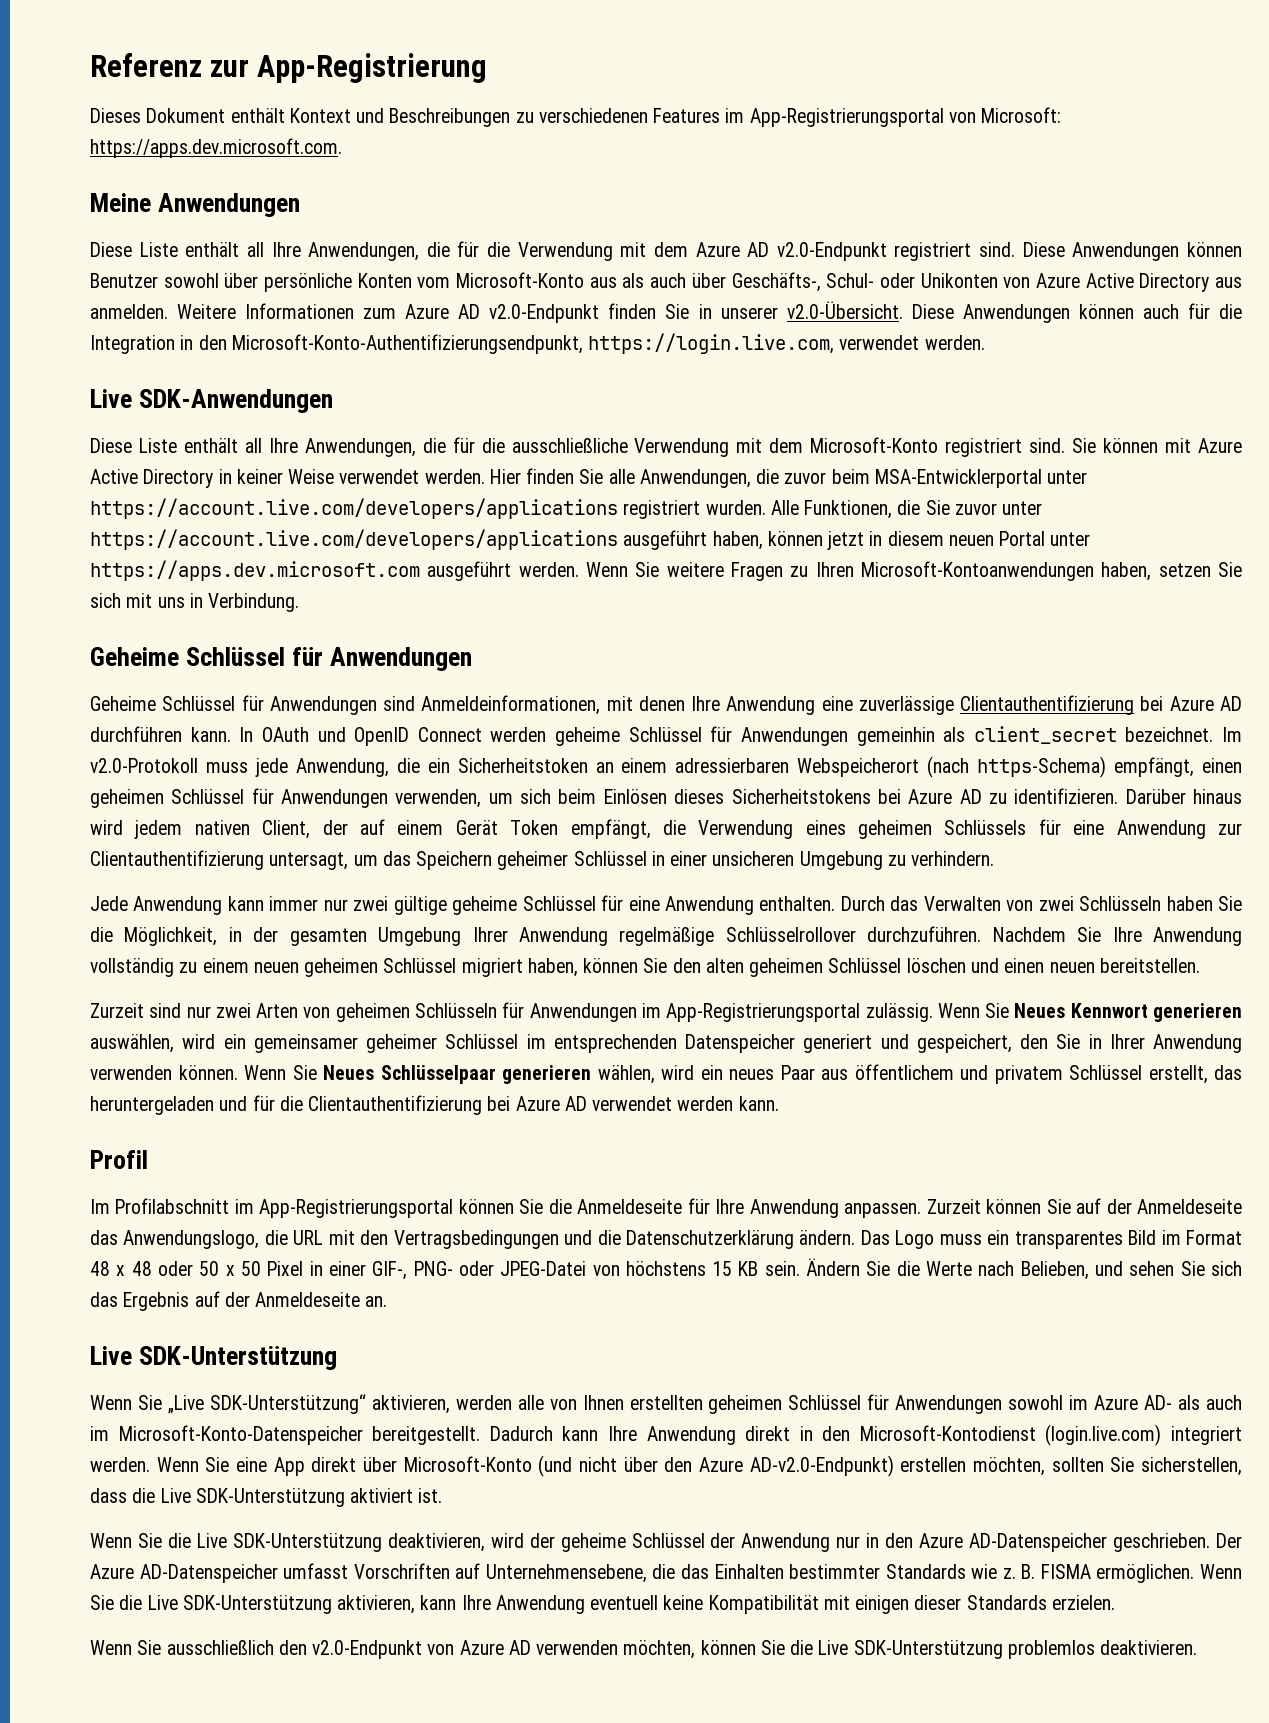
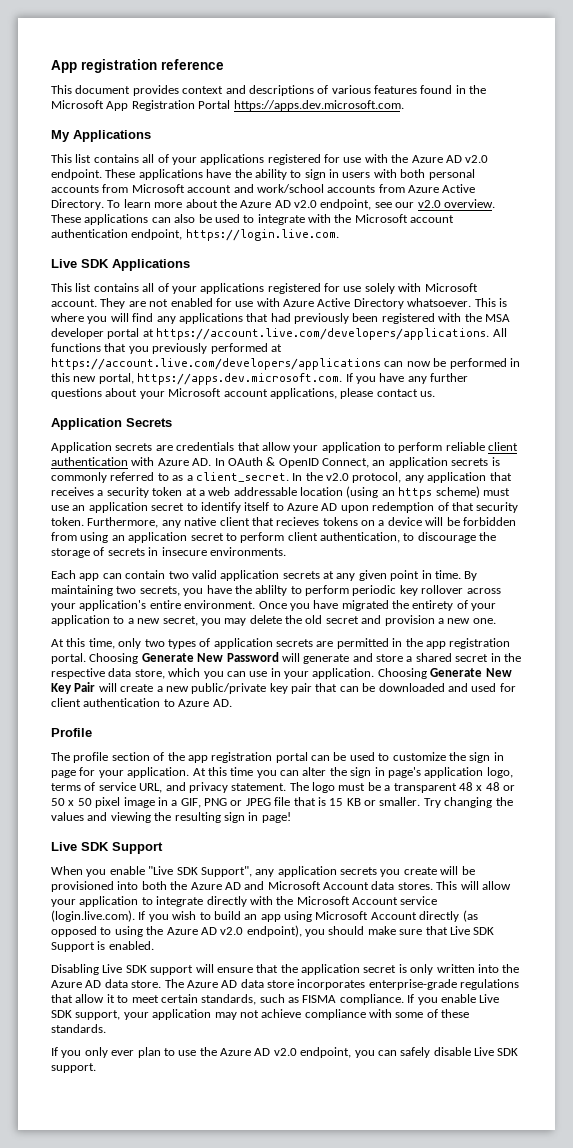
[90,53,488,83] [90,107,1062,127] [90,138,342,158] [90,193,301,217] [90,241,1242,261] [90,272,1243,292] [90,301,1242,323] [90,333,985,354] [90,389,334,413] [90,437,1242,457] [90,468,1088,488] [90,498,1043,519] [90,529,1091,550] [90,560,1242,581] [90,593,300,612] [90,647,473,671] [90,695,1242,715] [90,726,1242,746] [90,756,1242,778] [90,788,1242,808] [90,819,1243,839] [90,850,995,870] [90,895,1243,915] [90,926,1242,946] [90,958,1200,977] [90,1002,1242,1022] [90,1034,1242,1053] [90,1064,1242,1084] [90,1095,779,1115] [90,1150,148,1169] [90,1198,1242,1218] [90,1230,1242,1249] Referenz zur App-Registrierung // Dieses Dokument enthält Kontext und Beschreibungen zu verschiedenen Features im App-Registrierungsportal von Microsoft: https://apps.dev.microsoft.com. // Meine Anwendungen // Diese Liste enthält all Ihre Anwendungen, die für die Verwendung mit dem Azure AD v2.0-Endpunkt registriert sind. Diese Anwendungen können Benutzer sowohl über persönliche Konten vom Microsoft-Konto aus als auch über Geschäfts-, Schul- oder Unikonten von Azure Active Directory aus anmelden. Weitere Informationen zum Azure AD v2.0-Endpunkt finden Sie in unserer v2.0-Übersicht. Diese Anwendungen können auch für die Integration in den Microsoft-Konto-Authentifizierungsendpunkt, https://login.live.com, verwendet werden. // Live SDK-Anwendungen // Diese Liste enthält all Ihre Anwendungen, die für die ausschließliche Verwendung mit dem Microsoft-Konto registriert sind. Sie können mit Azure Active Directory in keiner Weise verwendet werden. Hier finden Sie alle Anwendungen, die zuvor beim MSA-Entwicklerportal unter https://account.live.com/developers/applications registriert wurden. Alle Funktionen, die Sie zuvor unter https://account.live.com/developers/applications ausgeführt haben, können jetzt in diesem neuen Portal unter https://apps.dev.microsoft.com ausgeführt werden. Wenn Sie weitere Fragen zu Ihren Microsoft-Kontoanwendungen haben, setzen Sie sich mit uns in Verbindung. // Geheime Schlüssel für Anwendungen // Geheime Schlüssel für Anwendungen sind Anmeldeinformationen, mit denen Ihre Anwendung eine zuverlässige Clientauthentifizierung bei Azure AD durchführen kann. In OAuth und OpenID Connect werden geheime Schlüssel für Anwendungen gemeinhin als client_secret bezeichnet. Im v2.0-Protokoll muss jede Anwendung, die ein Sicherheitstoken an einem adressierbaren Webspeicherort (nach https-Schema) empfängt, einen geheimen Schlüssel für Anwendungen verwenden, um sich beim Einlösen dieses Sicherheitstokens bei Azure AD zu identifizieren. Darüber hinaus wird jedem nativen Client, der auf einem Gerät Token empfängt, die Verwendung eines geheimen Schlüssels für eine Anwendung zur Clientauthentifizierung untersagt, um das Speichern geheimer Schlüssel in einer unsicheren Umgebung zu verhindern. // Jede Anwendung kann immer nur zwei gültige geheime Schlüssel für eine Anwendung enthalten. Durch das Verwalten von zwei Schlüsseln haben Sie die Möglichkeit, in der gesamten Umgebung Ihrer Anwendung regelmäßige Schlüsselrollover durchzuführen. Nachdem Sie Ihre Anwendung vollständig zu einem neuen geheimen Schlüssel migriert haben, können Sie den alten geheimen Schlüssel löschen und einen neuen bereitstellen. // Zurzeit sind nur zwei Arten von geheimen Schlüsseln für Anwendungen im App-Registrierungsportal zulässig. Wenn Sie Neues Kennwort generieren auswählen, wird ein gemeinsamer geheimer Schlüssel im entsprechenden Datenspeicher generiert und gespeichert, den Sie in Ihrer Anwendung verwenden können. Wenn Sie Neues Schlüsselpaar generieren wählen, wird ein neues Paar aus öffentlichem und privatem Schlüssel erstellt, das heruntergeladen und für die Clientauthentifizierung bei Azure AD verwendet werden kann. // Profil // Im Profilabschnitt im App-Registrierungsportal können Sie die Anmeldeseite für Ihre Anwendung anpassen. Zurzeit können Sie auf der Anmeldeseite das Anwendungslogo, die URL mit den Vertragsbedingungen und die Datenschutzerklärung ändern. Das Logo muss ein transparentes Bild im Format -> [51,59,224,73] [51,85,487,96] [51,100,404,111] [51,130,151,142] [51,154,489,165] [51,169,475,180] [51,184,476,193] [51,199,495,210] [51,214,455,225] [51,229,339,241] [51,259,190,271] [51,283,478,294] [51,298,507,309] [51,313,510,324] [51,328,507,340] [51,343,282,354] [51,358,520,370] [51,373,468,385] [51,388,435,399] [51,418,172,430] [51,442,519,453] [51,457,500,468] [51,472,512,483] [51,486,510,499] [51,502,519,513] [51,517,516,528] [51,532,497,543] [51,547,286,558] [51,570,478,581] [51,585,501,596] [51,600,497,611] [51,615,496,626] [51,638,511,649] [51,652,521,664] [51,668,512,679] [51,682,516,694] [51,698,232,707] [51,728,92,737] [51,752,504,763] [51,767,513,778] [51,782,457,793] App registration reference // This document provides context and descriptions of various features found in the Microsoft App Registration Portal https://apps.dev.microsoft.com. // My Applications // This list contains all of your applications registered for use with the Azure AD v2.0 endpoint. These applications have the ability to sign in users with both personal accounts from Microsoft account and work/school accounts from Azure Active Directory. To learn more about the Azure AD v2.0 endpoint, see our v2.0 overview. These applications can also be used to integrate with the Microsoft account authentication endpoint, https://login.live.com. // Live SDK Applications // This list contains all of your applications registered for use solely with Microsoft account. They are not enabled for use with Azure Active Directory whatsoever. This is where you will find any applications that had previously been registered with the MSA developer portal at https://account.live.com/developers/applications. All functions that you previously performed at https://account.live.com/developers/applications can now be performed in this new portal, https://apps.dev.microsoft.com. If you have any further questions about your Microsoft account applications, please contact us. // Application Secrets // Application secrets are credentials that allow your application to perform reliable client authentication with Azure AD. In OAuth & OpenID Connect, an application secrets is commonly referred to as a client_secret. In the v2.0 protocol, any application that receives a security token at a web addressable location (using an https scheme) must use an application secret to identify itself to Azure AD upon redemption of that security token. Furthermore, any native client that recieves tokens on a device will be forbidden from using an application secret to perform client authentication, to discourage the storage of secrets in insecure environments. // Each app can contain two valid application secrets at any given point in time. By maintaining two secrets, you have the ablilty to perform periodic key rollover across your application's entire environment. Once you have migrated the entirety of your application to a new secret, you may delete the old secret and provision a new one. // At this time, only two types of application secrets are permitted in the app registration portal. Choosing Generate New Password will generate and store a shared secret in the respective data store, which you can use in your application. Choosing Generate New Key Pair will create a new public/private key pair that can be downloaded and used for client authentication to Azure AD. // Profile // The profile section of the app registration portal can be used to customize the sign in page for your application. At this time you can alter the sign in page's application logo, terms of service URL, and privacy statement. The logo must be a transparent
[157,1261,193,1276] oder -> [503,785,515,791] or
[267,1258,1242,1280] [90,1291,388,1311] [90,1346,338,1370] [90,1394,1242,1414] [90,1424,1243,1446] [90,1455,1242,1477] [90,1488,443,1507] [90,1533,1242,1552] [90,1563,1242,1583] [90,1595,1115,1614] [90,1640,1198,1659] Pixel in einer GIF-, PNG- oder JPEG-Datei von höchstens 15 KB sein. Ändern Sie die Werte nach Belieben, und sehen Sie sich das Ergebnis auf der Anmeldeseite an. // Live SDK-Unterstützung // Wenn Sie „Live SDK-Unterstützung“ aktivieren, werden alle von Ihnen erstellten geheimen Schlüssel für Anwendungen sowohl im Azure AD- als auch im Microsoft-Konto-Datenspeicher bereitgestellt. Dadurch kann Ihre Anwendung direkt in den Microsoft-Kontodienst (login.live.com) integriert werden. Wenn Sie eine App direkt über Microsoft-Konto (und nicht über den Azure AD-v2.0-Endpunkt) erstellen möchten, sollten Sie sicherstellen, dass die Live SDK-Unterstützung aktiviert ist. // Wenn Sie die Live SDK-Unterstützung deaktivieren, wird der geheime Schlüssel der Anwendung nur in den Azure AD-Datenspeicher geschrieben. Der Azure AD-Datenspeicher umfasst Vorschriften auf Unternehmensebene, die das Einhalten bestimmter Standards wie z. B. FISMA ermöglichen. Wenn Sie die Live SDK-Unterstützung aktivieren, kann Ihre Anwendung eventuell keine Kompatibilität mit einigen dieser Standards erzielen. // Wenn Sie ausschließlich den v2.0-Endpunkt von Azure AD verwenden möchten, können Sie die Live SDK-Unterstützung problemlos deaktivieren. -> [95,797,513,808] [51,812,291,823] [51,842,163,854] [51,866,475,877] [51,881,511,892] [51,896,438,907] [51,910,478,922] [51,925,495,937] [51,941,154,952] [51,964,520,975] [51,979,520,990] [51,994,500,1005] [51,1009,470,1020] [51,1024,106,1033] [51,1047,519,1058] [51,1063,96,1073] pixel image in a GIF, PNG or JPEG file that is 15 KB or smaller. Try changing the values and viewing the resulting sign in page! // Live SDK Support // When you enable "Live SDK Support", any application secrets you create will be provisioned into both the Azure AD and Microsoft Account data stores. This will allow your application to integrate directly with the Microsoft Account service (login.live.com). If you wish to build an app using Microsoft Account directly (as opposed to using the Azure AD v2.0 endpoint), you should make sure that Live SDK Support is enabled. // Disabling Live SDK support will ensure that the application secret is only written into the Azure AD data store. The Azure AD data store incorporates enterprise-grade regulations that allow it to meet certain standards, such as FISMA compliance. If you enable Live SDK support, your application may not achieve compliance with some of these standards. // If you only ever plan to use the Azure AD v2.0 endpoint, you can safely disable Live SDK support.

